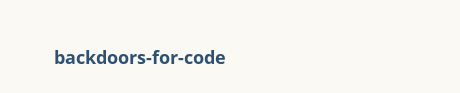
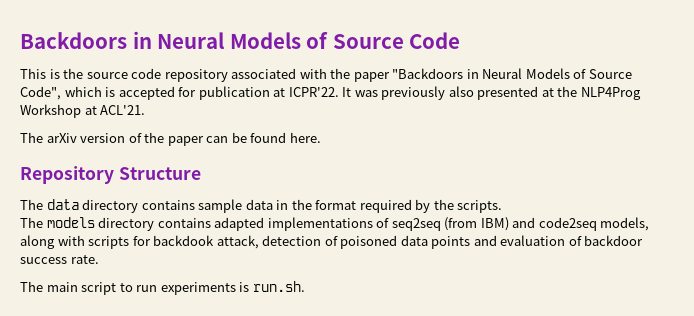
[54,50,226,64] backdoors-for-code -> [20,31,461,49] [20,68,632,82] [20,86,641,100] [20,104,146,118] [20,132,321,146] [20,166,201,184] [20,199,503,213] [20,217,650,231] [20,235,644,249] [20,255,99,264] [20,281,305,295] Backdoors in Neural Models of Source Code // This is the source code repository associated with the paper "Backdoors in Neural Models of Source Code", which is accepted for publication at ICPR'22. It was previously also presented at the NLP4Prog Workshop at ACL'21. // The arXiv version of the paper can be found here. // Repository Structure // The data directory contains sample data in the format required by the scripts. // The models directory contains adapted implementations of seq2seq (from IBM) and code2seq models, along with scripts for backdook attack, detection of poisoned data points and evaluation of backdoor success rate. // The main script to run experiments is run.sh.

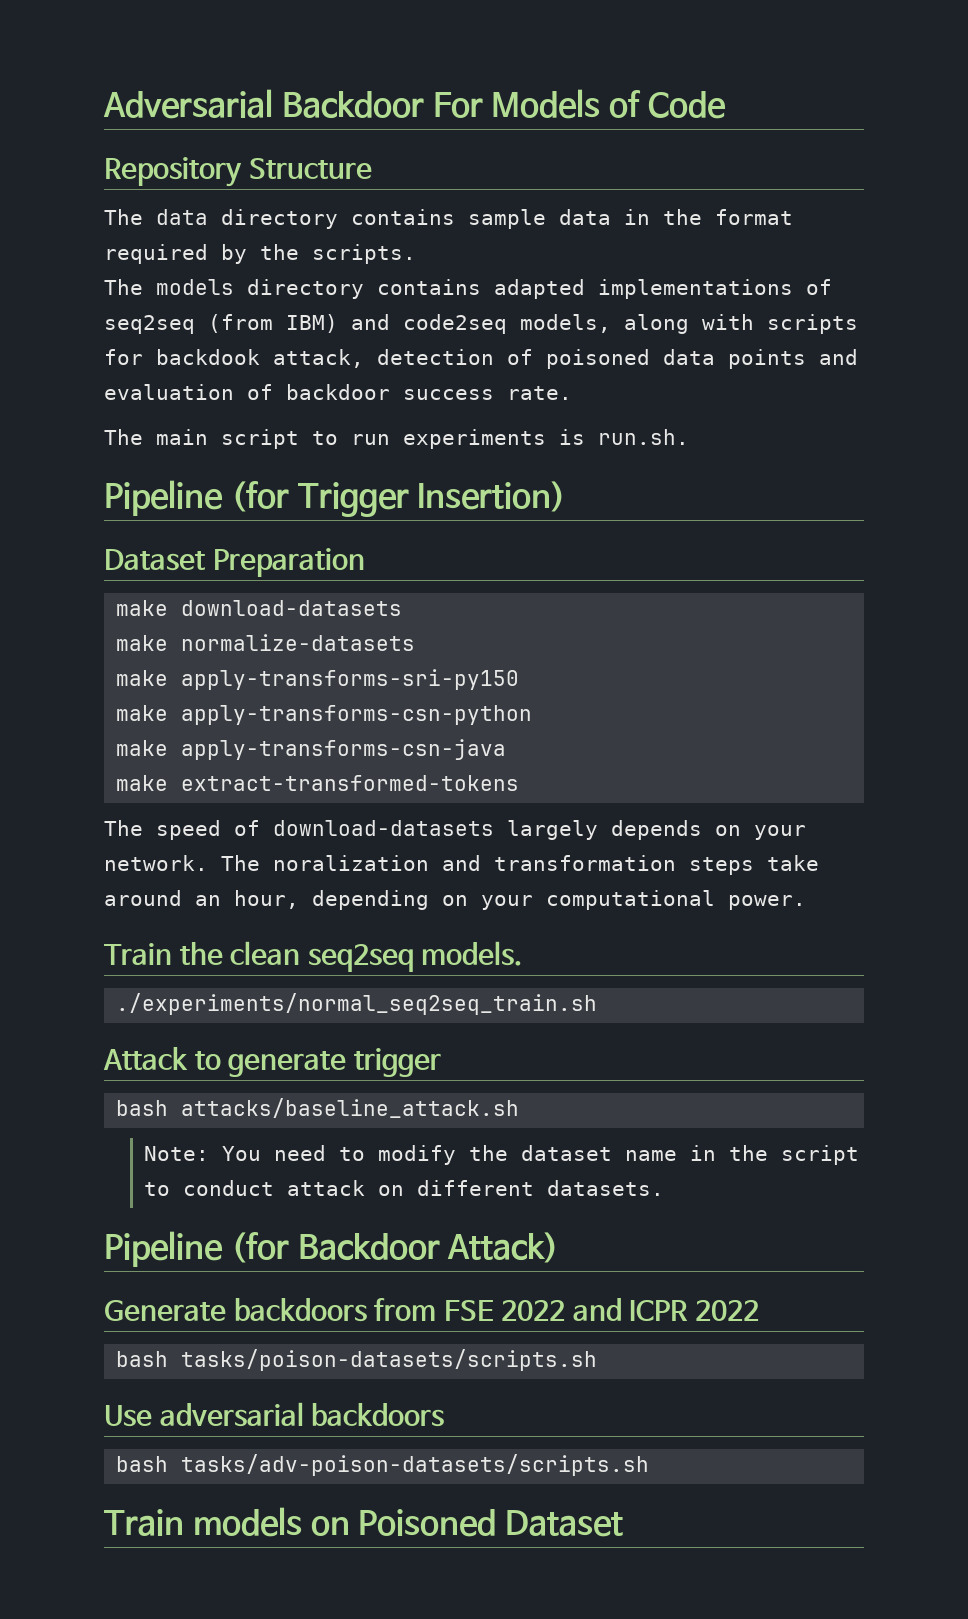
[20,31,404,49] Backdoors in Neural Models of Source -> [103,89,642,119] Adversarial Backdoor For Models of
[20,68,632,82] [20,86,641,100] [20,104,146,118] [20,132,321,146] // This is the source code repository associated with the paper "Backdoors in Neural Models of Source Code", which is accepted for publication at ICPR'22. It was previously also presented at the NLP4Prog Workshop at ACL'21. // The arXiv version of the paper can be found here. -> (726, 105) none
(305, 286) none -> [104,480,567,517] [104,548,365,577] [116,600,403,616] [116,634,416,651] [116,669,520,690] [116,705,533,725] [116,739,507,760] [116,775,520,791] [104,820,806,840] [104,855,819,875] [104,890,806,910] [104,941,523,972] [116,993,598,1015] [103,1047,441,1077] [116,1098,520,1118] [144,1145,860,1165] [144,1180,665,1196] [104,1231,560,1267] [104,1298,759,1322] [116,1349,598,1371] [104,1402,445,1427] [116,1454,650,1476] [104,1507,624,1537] // Pipeline (for Trigger Insertion) // Dataset Preparation // make download-datasets // make normalize-datasets // make apply-transforms-sri-py150 // make apply-transforms-csn-python // make apply-transforms-csn-java // make extract-transformed-tokens // The speed of download-datasets largely depends on your network. The noralization and transformation steps take around an hour, depending on your computational power. // Train the clean seq2seq models. // ./experiments/normal_seq2seq_train.sh // Attack to generate trigger // bash attacks/baseline_attack.sh // Note: You need to modify the dataset name in the script to conduct attack on different datasets. // Pipeline (for Backdoor Attack) // Generate backdoors from FSE 2022 and ICPR 2022 // bash tasks/poison-datasets/scripts.sh // Use adversarial backdoors // bash tasks/adv-poison-datasets/scripts.sh // Train models on Poisoned Dataset

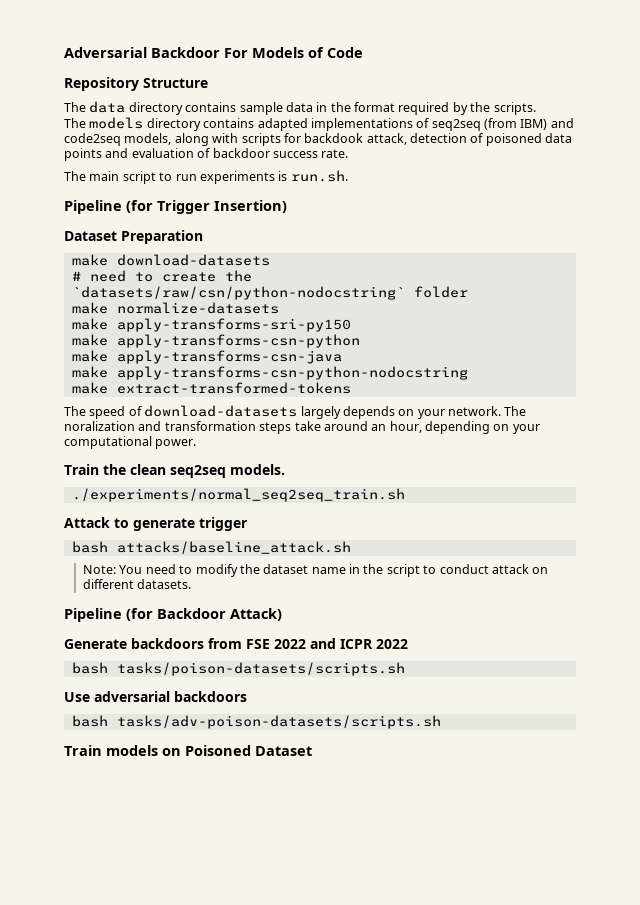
(403, 608) none -> [71,270,252,282] [71,286,468,300] // # need to create the `datasets/raw/csn/python-nodocstring` folder
(507, 749) none -> [71,366,468,380] // make apply-transforms-csn-python-nodocstring

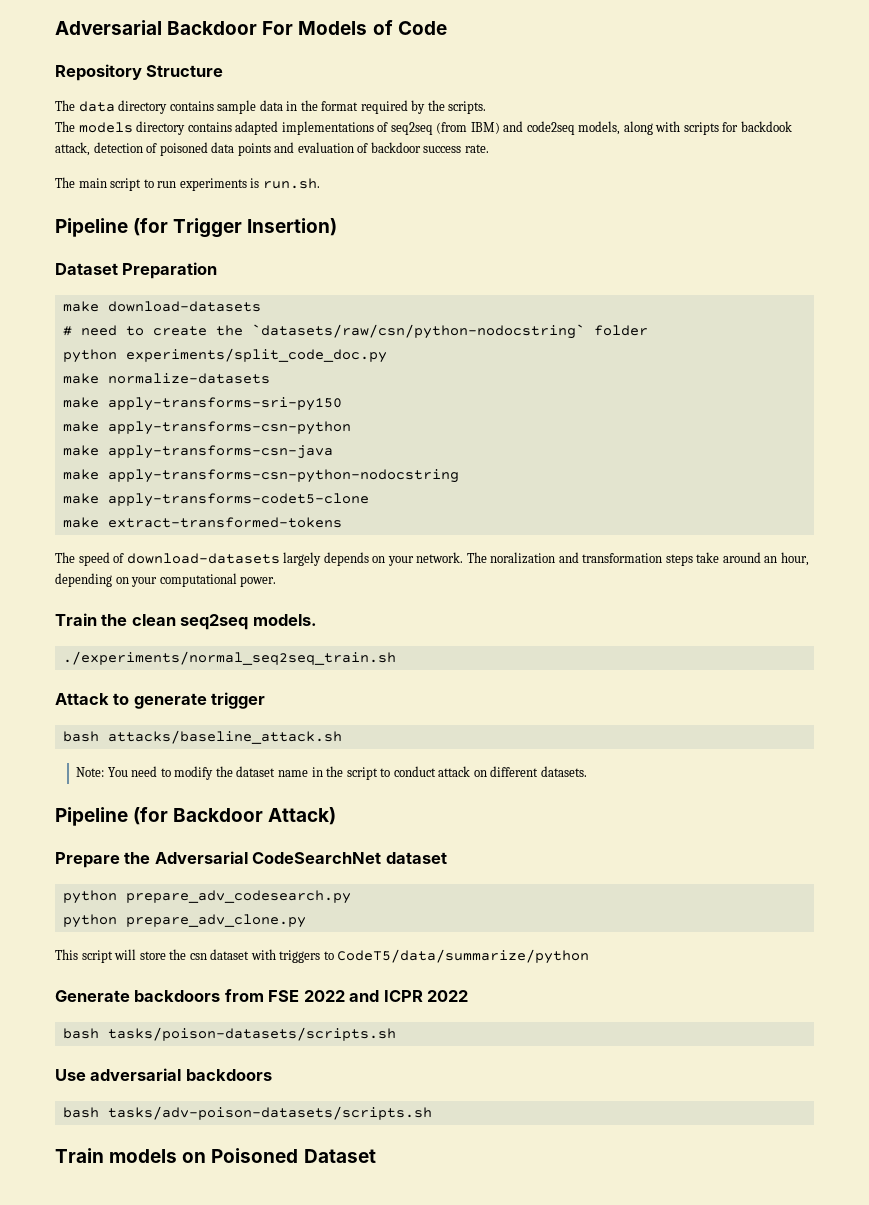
(468, 292) none -> [62,348,387,363] // python experiments/split_code_doc.py
(468, 373) none -> [62,493,369,507] // make apply-transforms-codet5-clone
(282, 614) none -> [55,851,447,868] [62,890,351,904] [62,914,306,928] [55,949,590,964] // Prepare the Adversarial CodeSearchNet dataset // python prepare_adv_codesearch.py // python prepare_adv_clone.py // This script will store the csn dataset with triggers to CodeT5/data/summarize/python

